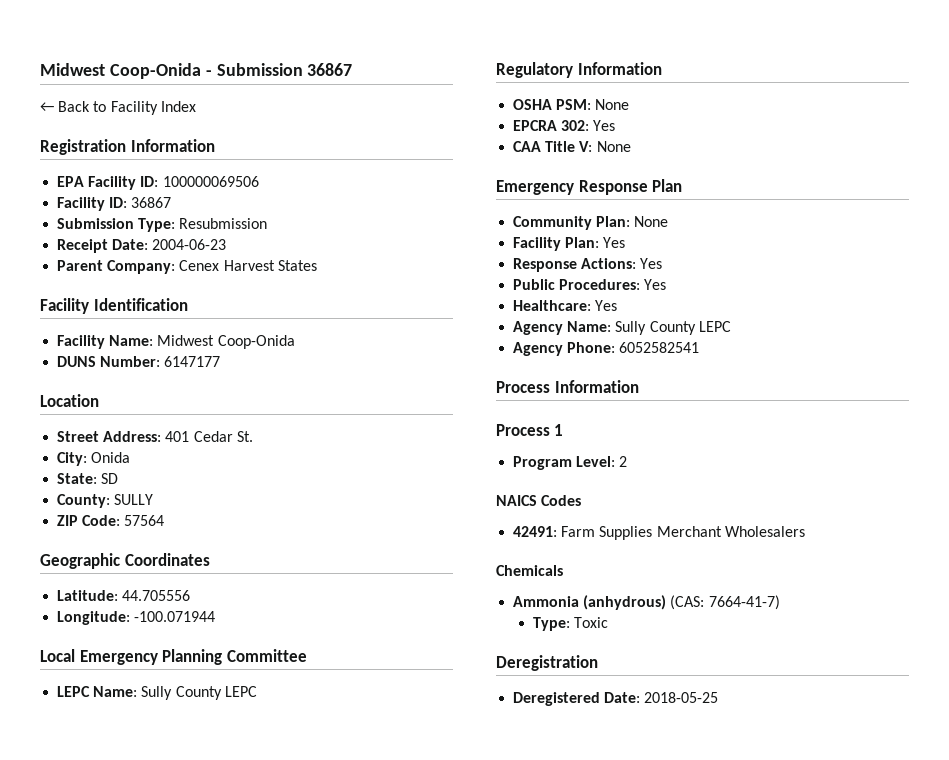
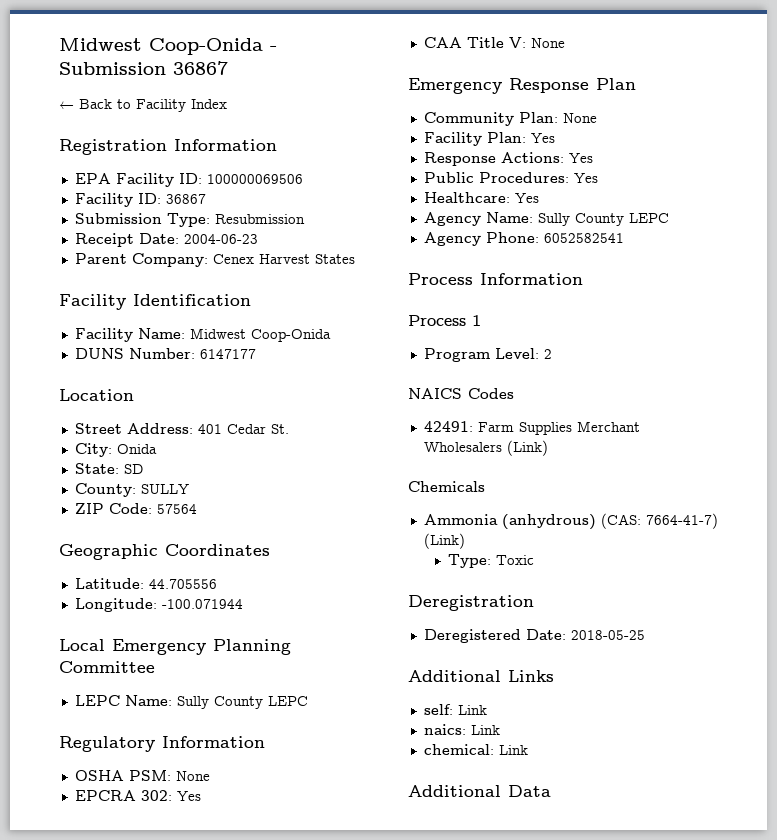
(805, 531) none -> [506,440,548,456] (Link)
(780, 602) none -> [423,533,465,549] (Link)
(719, 697) none -> [408,670,554,682] [423,704,487,715] [423,724,500,735] [423,744,528,755] [408,785,551,797] // Additional Links // self: Link // naics: Link // chemical: Link // Additional Data

